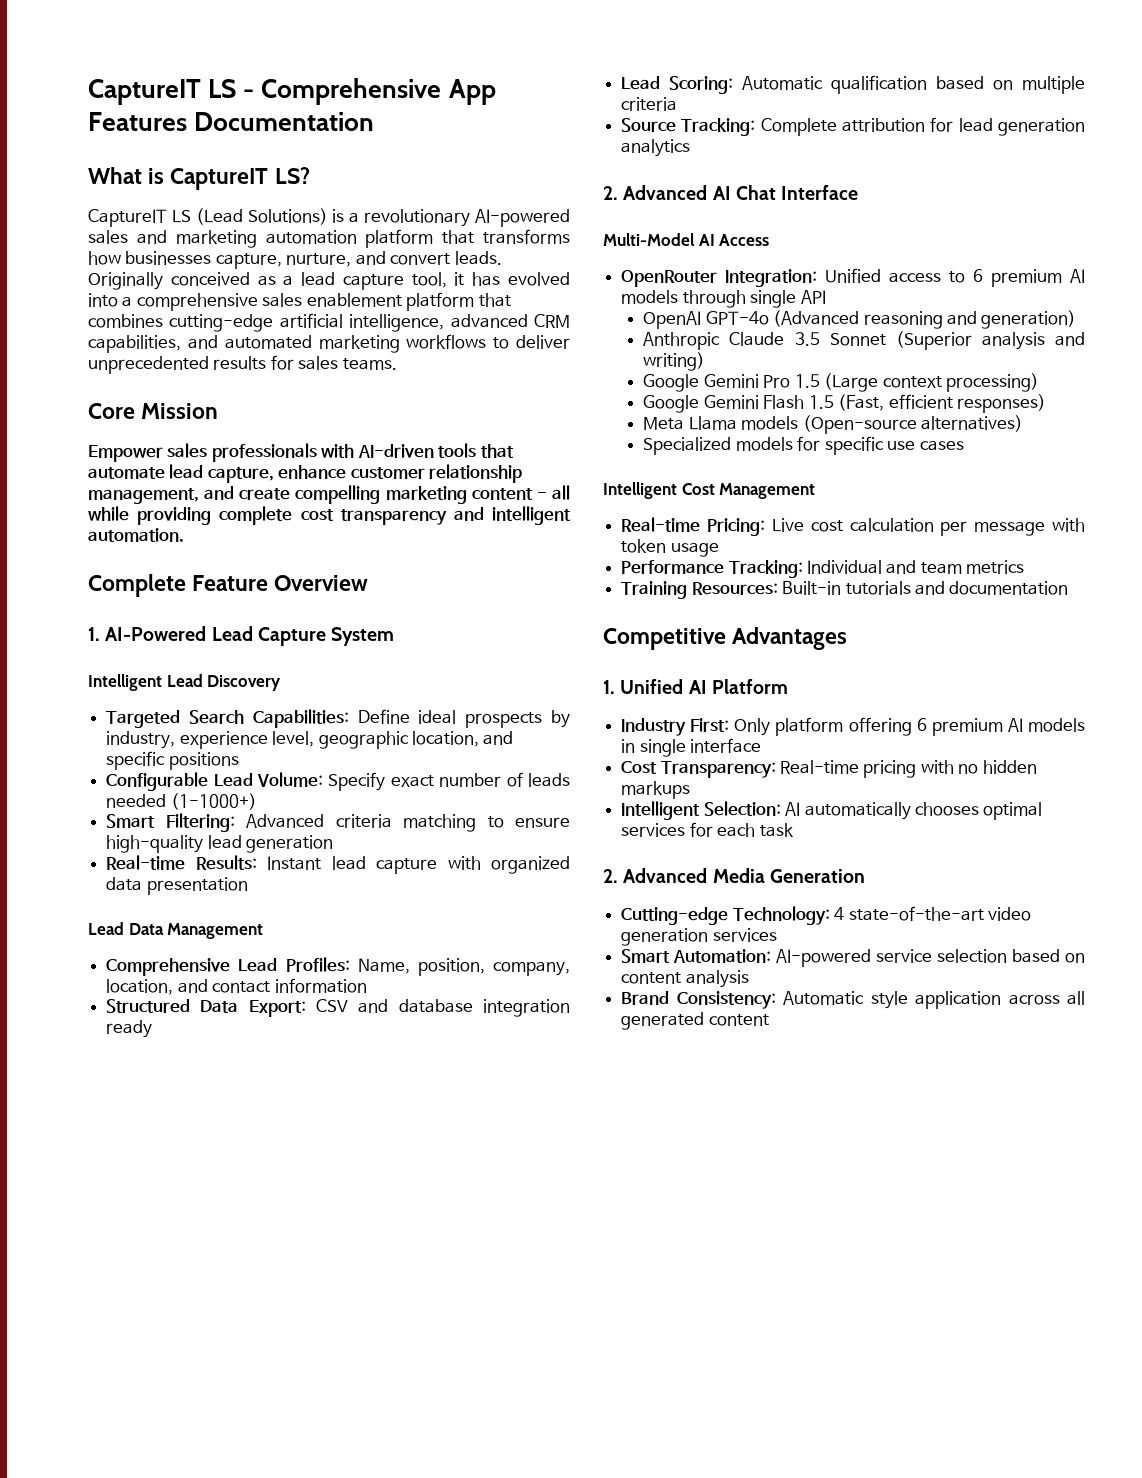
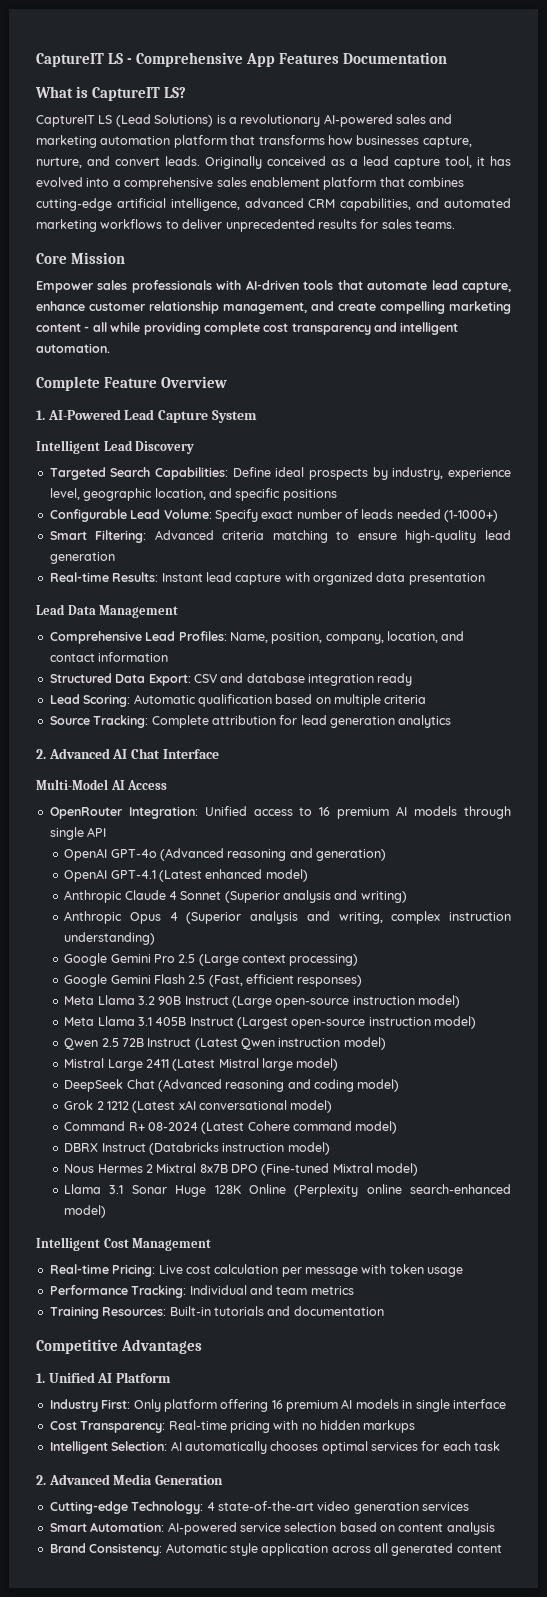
[973,269,984,282] 6 -> [319,807,331,816] 16
(1077, 319) none -> [64,869,308,882] // OpenAI GPT-4.1 (Latest enhanced model)
[794,332,820,346] 3.5 -> [168,891,177,900] 4
(706, 361) none -> [64,911,512,924] [64,932,156,945] // Anthropic Opus 4 (Superior analysis and writing, complex instruction understanding)
[794,374,820,388] 1.5 -> [178,954,196,963] 2.5
[808,395,834,409] 1.5 -> [188,975,206,984] 2.5
[741,415,1024,434] [643,436,964,455] models (Open-source alternatives) // Specialized models for specific use cases -> [137,995,461,1008] [64,1016,477,1029] [64,1037,386,1050] [64,1058,339,1071] [64,1079,400,1092] [64,1100,333,1113] [64,1121,398,1134] [64,1142,330,1155] [64,1163,419,1176] [64,1184,512,1197] [64,1205,107,1218] 3.2 90B Instruct (Large open-source instruction model) // Meta Llama 3.1 405B Instruct (Largest open-source instruction model) // Qwen 2.5 72B Instruct (Latest Qwen instruction model) // Mistral Large 2411 (Latest Mistral large model) // DeepSeek Chat (Advanced reasoning and coding model) // Grok 2 1212 (Latest xAI conversational model) // Command R+ 08-2024 (Latest Cohere command model) // DBRX Instruct (Databricks instruction model) // Nous Hermes 2 Mixtral 8x7B DPO (Fine-tuned Mixtral model) // Llama 3.1 Sonar Huge 128K Online (Perplexity online search-enhanced model)
[916,718,927,731] 6 -> [271,1400,283,1409] 16

